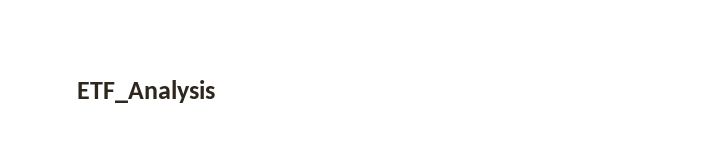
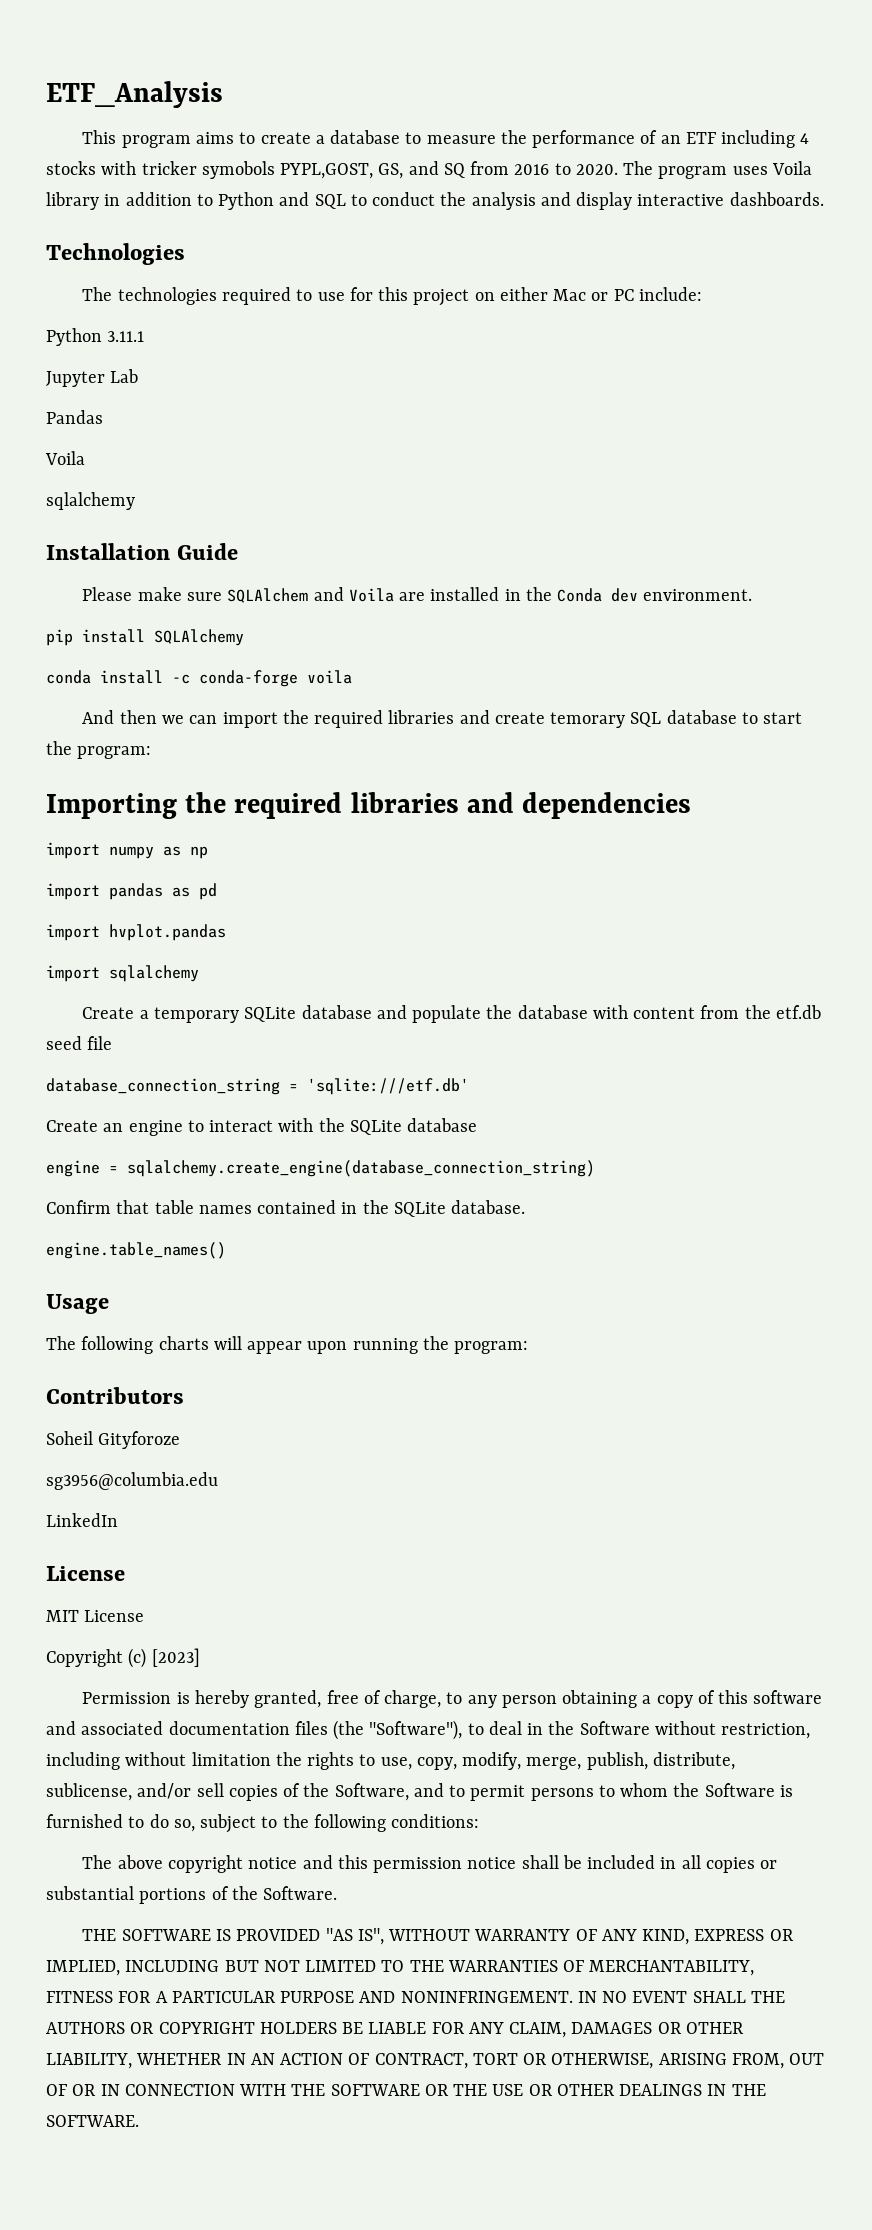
(215, 91) none -> [82,130,810,148] [46,161,812,179] [46,192,824,210] [46,243,185,265] [82,287,702,306] [46,328,145,346] [46,369,139,387] [46,410,103,424] [45,451,85,465] [46,492,135,510] [46,543,239,560] [82,587,753,603] [46,629,244,646] [46,670,352,687] [82,710,803,728] [46,741,152,759] [46,792,692,819] [46,842,208,859] [46,883,217,900] [46,924,226,941] [46,965,199,982] [82,1005,821,1023] [46,1036,113,1050] [46,1078,469,1095] [46,1118,478,1136] [46,1160,595,1177] [46,1200,526,1217] [46,1242,226,1259] [46,1294,109,1314] [46,1336,529,1354] [46,1387,184,1404] [46,1431,181,1449] [46,1472,218,1490] [46,1513,118,1527] [46,1566,125,1581] [46,1610,145,1622] [46,1648,200,1668] [82,1690,823,1708] [46,1720,811,1740] [46,1752,735,1770] [46,1783,793,1801] [46,1814,480,1833] [82,1855,778,1873] [46,1886,338,1904] [82,1928,794,1945] [46,1960,755,1976] [46,1991,785,2003] [46,2022,744,2038] [46,2053,825,2069] [46,2084,766,2096] [46,2115,139,2127] // This program aims to create a database to measure the performance of an ETF including 4 stocks with tricker symobols PYPL,GOST, GS, and SQ from 2016 to 2020. The program uses Voila library in addition to Python and SQL to conduct the analysis and display interactive dashboards. // Technologies // The technologies required to use for this project on either Mac or PC include: // Python 3.11.1 // Jupyter Lab // Pandas // Voila // sqlalchemy // Installation Guide // Please make sure SQLAlchem and Voila are installed in the Conda dev environment. // pip install SQLAlchemy // conda install -c conda-forge voila // And then we can import the required libraries and create temorary SQL database to start the program: // Importing the required libraries and dependencies // import numpy as np // import pandas as pd // import hvplot.pandas // import sqlalchemy // Create a temporary SQLite database and populate the database with content from the etf.db seed file // database_connection_string = 'sqlite:///etf.db' // Create an engine to interact with the SQLite database // engine = sqlalchemy.create_engine(database_connection_string) // Confirm that table names contained in the SQLite database. // engine.table_names() // Usage // The following charts will appear upon running the program: // Contributors // Soheil Gityforoze // sg3956@columbia.edu // LinkedIn // License // MIT License // Copyright (c) [2023] // Permission is hereby granted, free of charge, to any person obtaining a copy of this software and associated documentation files (the "Software"), to deal in the Software without restriction, including without limitation the rights to use, copy, modify, merge, publish, distribute, sublicense, and/or sell copies of the Software, and to permit persons to whom the Software is furnished to do so, subject to the following conditions: // The above copyright notice and this permission notice shall be included in all copies or substantial portions of the Software. // THE SOFTWARE IS PROVIDED "AS IS", WITHOUT WARRANTY OF ANY KIND, EXPRESS OR IMPLIED, INCLUDING BUT NOT LIMITED TO THE WARRANTIES OF MERCHANTABILITY, FITNESS FOR A PARTICULAR PURPOSE AND NONINFRINGEMENT. IN NO EVENT SHALL THE AUTHORS OR COPYRIGHT HOLDERS BE LIABLE FOR ANY CLAIM, DAMAGES OR OTHER LIABILITY, WHETHER IN AN ACTION OF CONTRACT, TORT OR OTHERWISE, ARISING FROM, OUT OF OR IN CONNECTION WITH THE SOFTWARE OR THE USE OR OTHER DEALINGS IN THE SOFTWARE.

